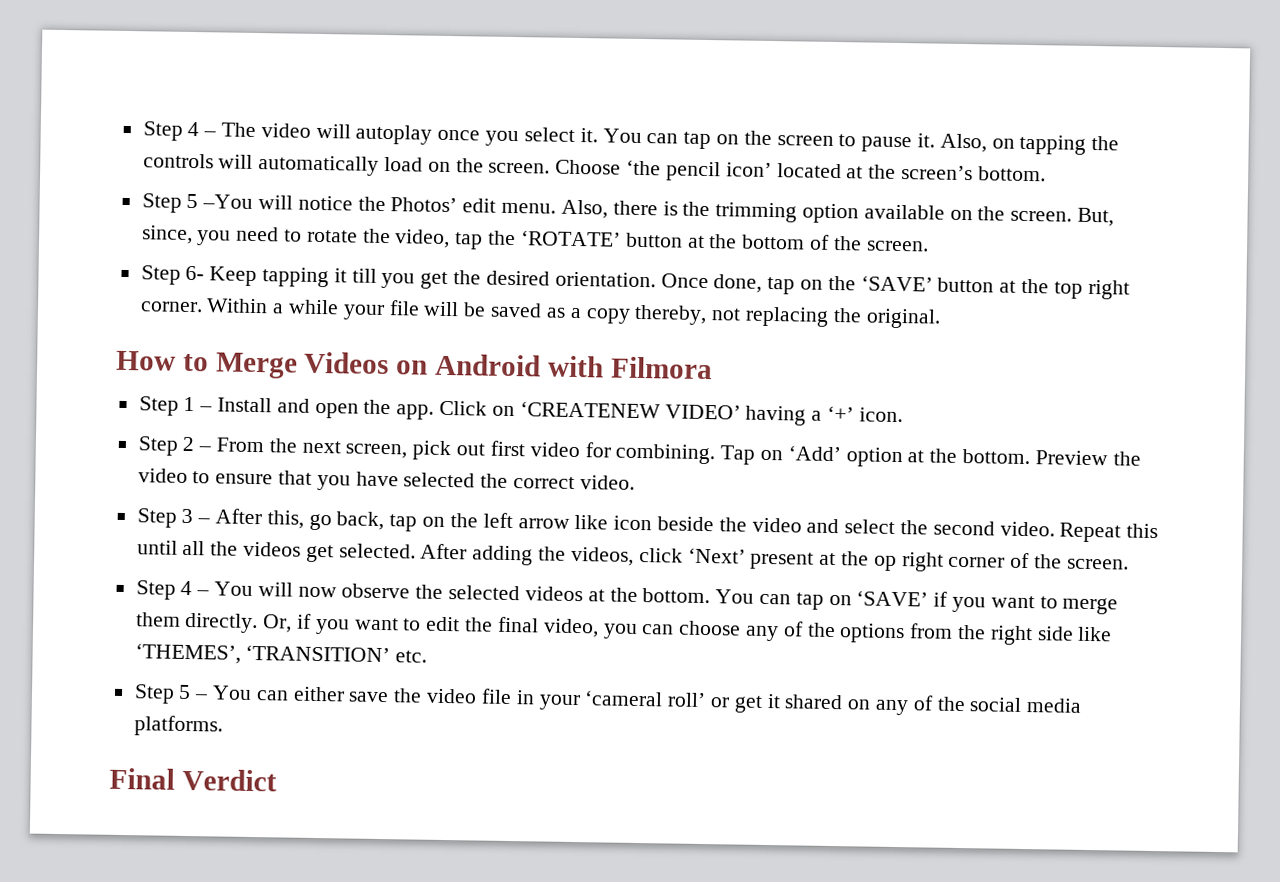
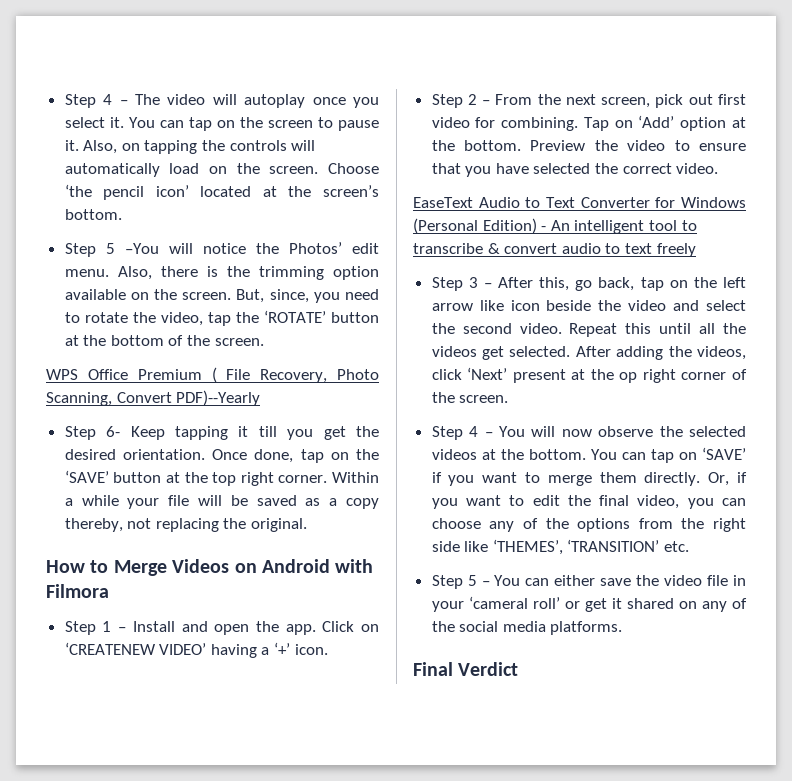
(929, 246) none -> [46,367,379,383] [46,390,261,406] // WPS Office Premium ( File Recovery, Photo Scanning, Convert PDF)--Yearly
(635, 482) none -> [413,197,746,208] [413,218,697,234] [413,243,696,257] // EaseText Audio to Text Converter for Windows (Personal Edition) - An intelligent tool to transcribe & convert audio to text freely

